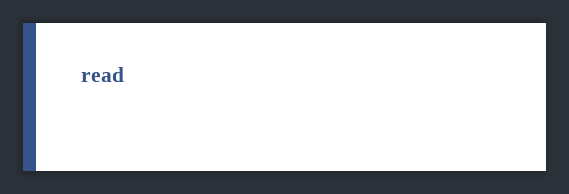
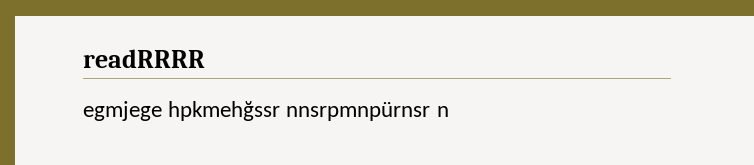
[81,67,124,82] read -> [83,49,205,68] [83,101,449,121] readRRRR // egmjege hpkmehğssr nnsrpmnpürnsr n

